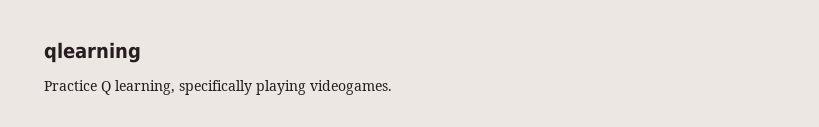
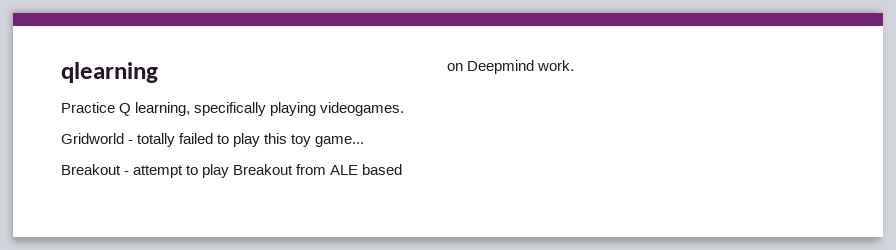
(392, 87) none -> [61,133,365,147] [61,164,403,178] [447,60,575,74] // Gridworld - totally failed to play this toy game... // Breakout - attempt to play Breakout from ALE based on Deepmind work.

